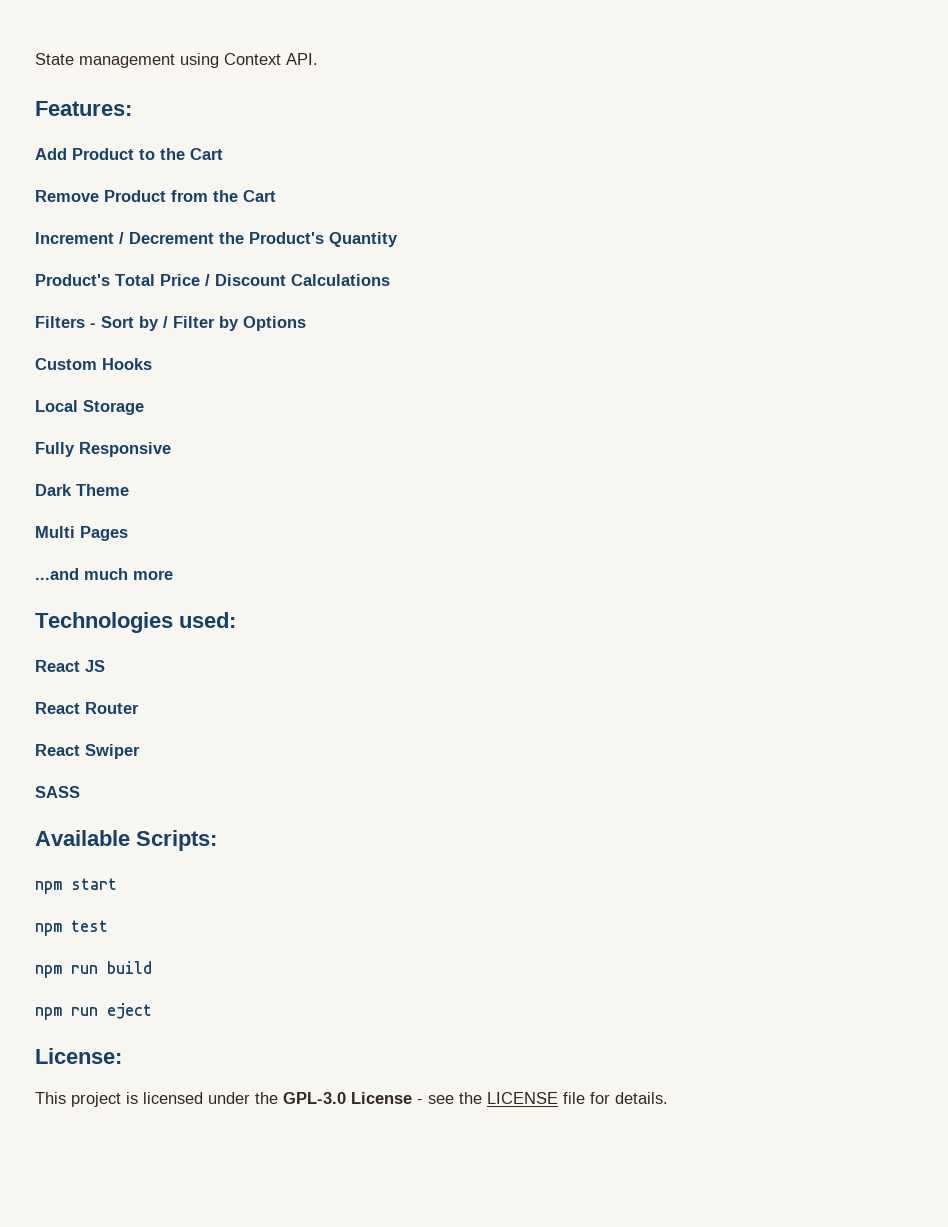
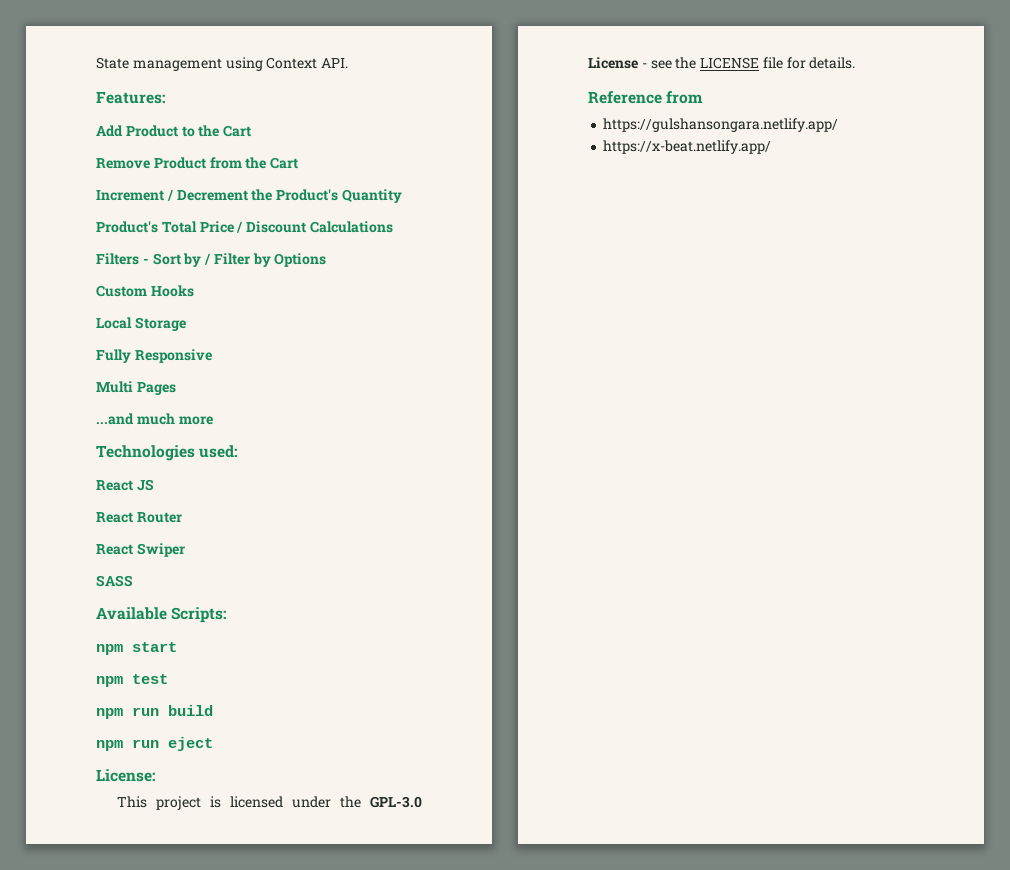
[35,484,129,496] // Dark Theme -> (212, 356) none
(668, 1098) none -> [588,91,704,104] [603,118,839,132] [603,140,772,154] // Reference from // https://gulshansongara.netlify.app/ // https://x-beat.netlify.app/

